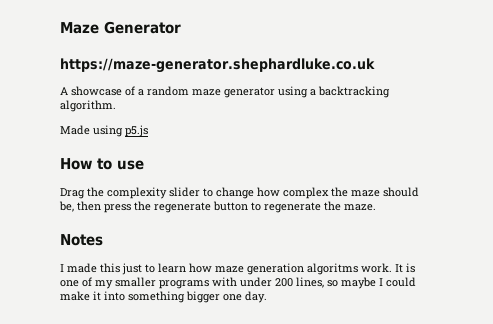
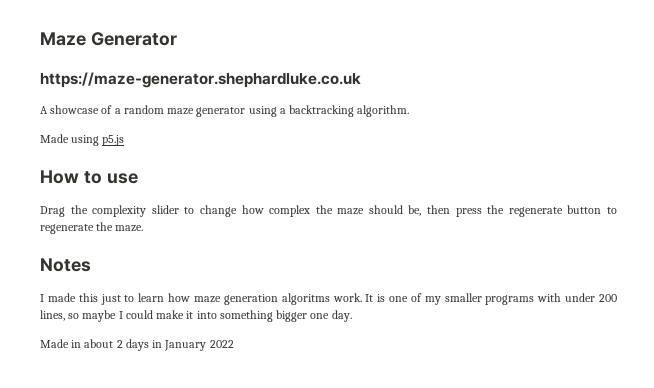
(267, 297) none -> [40,339,234,351] // Made in about 2 days in January 2022

